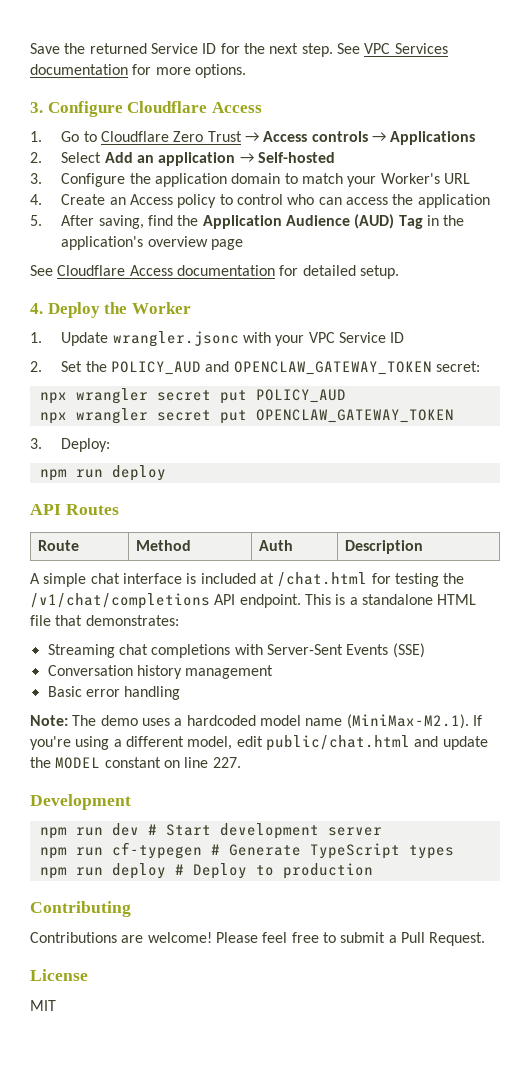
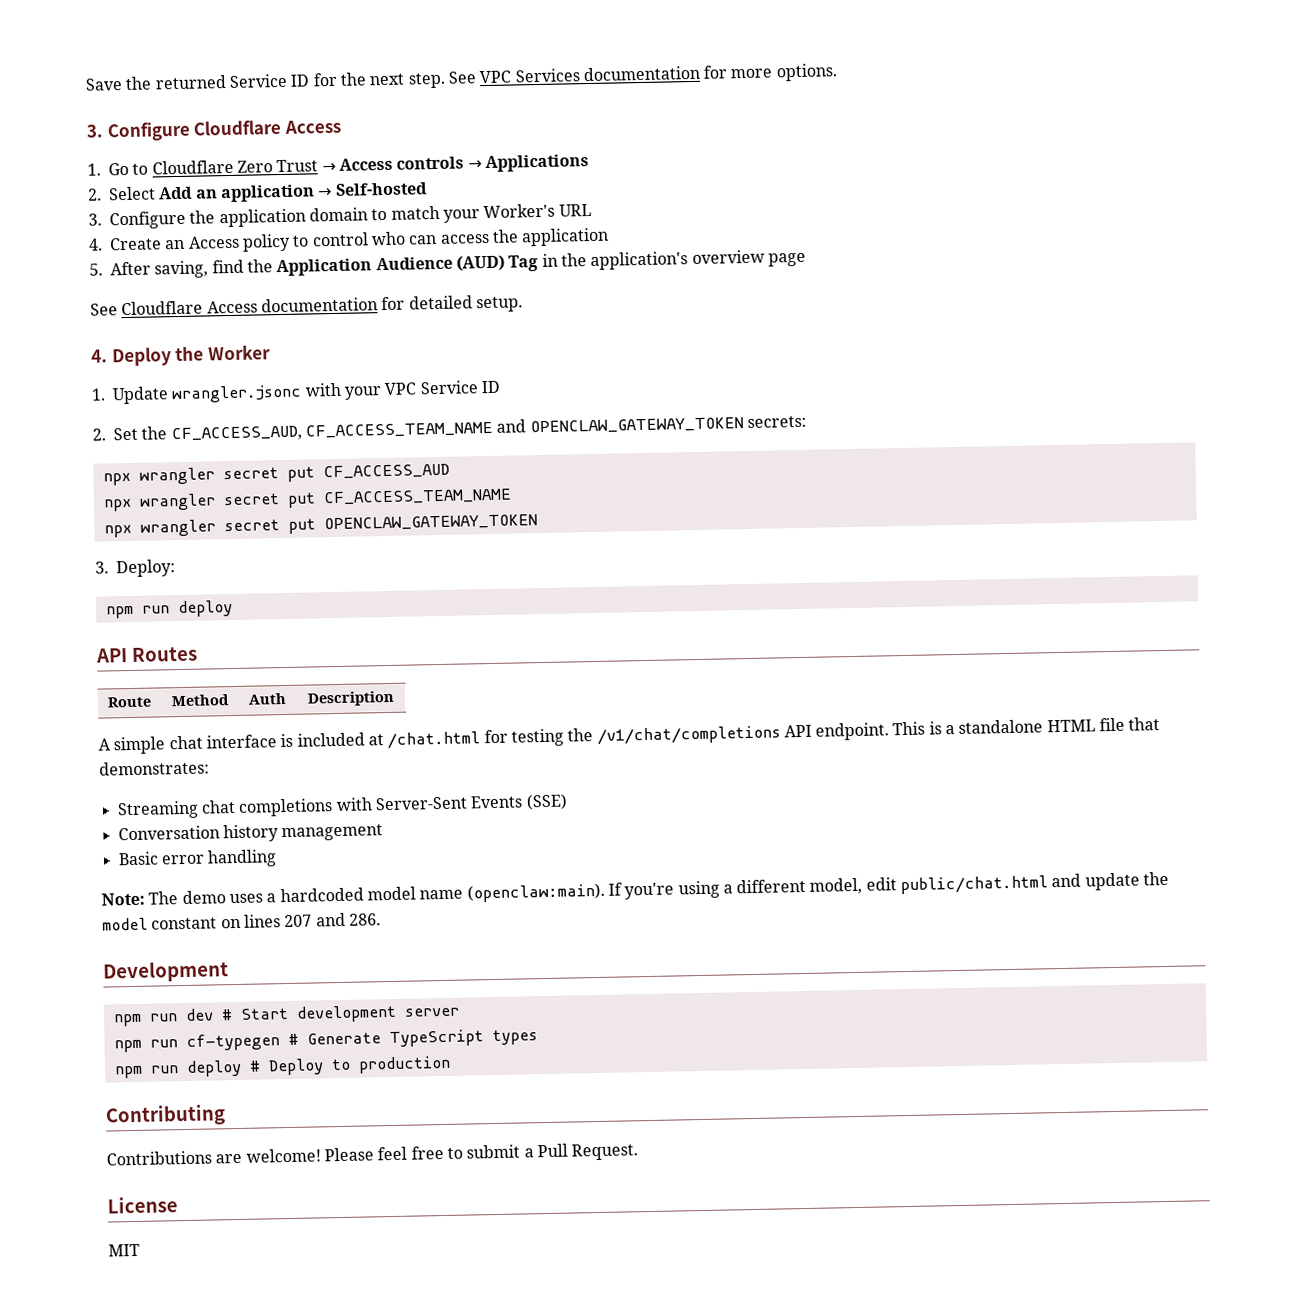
[111,361,202,375] POLICY_AUD -> [170,421,493,443] CF_ACCESS_AUD, CF_ACCESS_TEAM_NAME
[436,361,481,372] [39,388,346,404] secret: // npx wrangler secret put POLICY_AUD -> [746,415,807,429] [102,463,450,486] [103,488,512,512] secrets: // npx wrangler secret put CF_ACCESS_AUD // npx wrangler secret put CF_ACCESS_TEAM_NAME
[346,714,469,729] (MiniMax-M2.1). -> [466,882,605,903] (openclaw:main).
[55,757,101,769] MODEL -> [102,917,148,931] model
[184,757,241,768] line 227. -> [243,912,381,928] lines 207 and 286.

